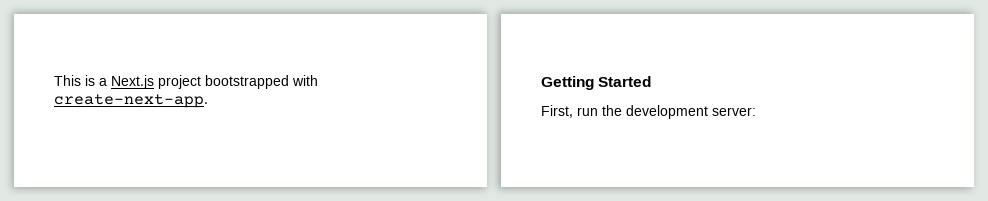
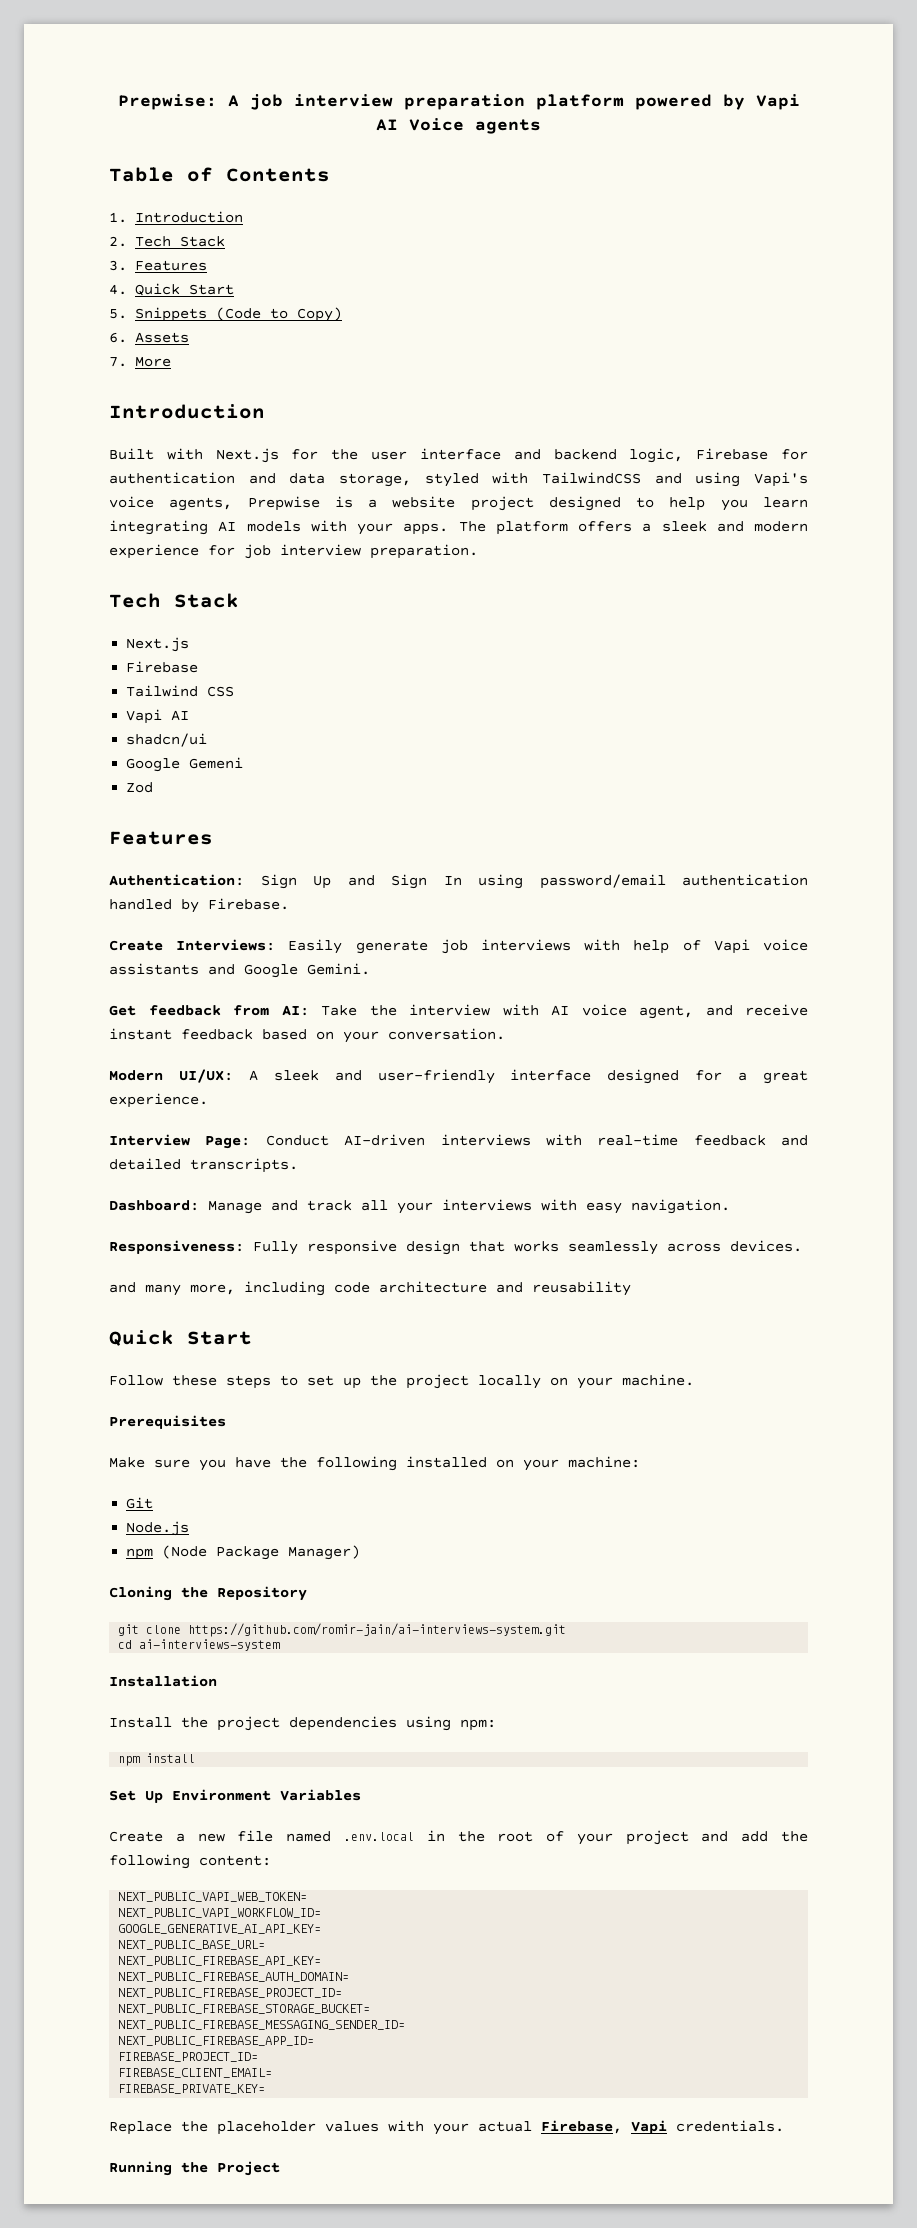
[54,75,318,89] [54,94,208,108] [541,76,652,90] [541,105,756,119] This is a Next.js project bootstrapped with create-next-app. // Getting Started // First, run the development server: -> [117,94,800,110] [376,118,541,134] [109,167,330,182] [109,211,243,223] [109,236,225,247] [109,260,207,271] [109,283,234,296] [109,307,342,322] [109,332,189,343] [109,356,171,367] [109,404,265,419] [109,448,809,463] [109,472,808,487] [109,496,808,511] [109,520,808,535] [109,544,478,559] [109,593,239,608] [126,637,190,652] [126,661,199,673] [126,685,235,697] [126,709,190,724] [126,733,208,747] [126,757,244,772] [126,782,154,793] [109,831,213,845] [109,874,808,889] [109,898,289,913] [109,939,809,954] [109,963,370,978] [109,1004,808,1019] [109,1028,505,1043] [109,1069,808,1084] [109,1093,208,1108] [109,1134,808,1149] [109,1158,298,1173] [109,1199,730,1214] [109,1240,802,1255] [109,1281,631,1296] [109,1330,252,1346] [109,1374,694,1389] [109,1415,226,1429] [109,1456,640,1471] [126,1497,154,1509] [126,1521,190,1536] [126,1545,361,1560] [109,1586,307,1601] [118,1623,567,1637] [118,1639,281,1651] [109,1675,217,1687] [109,1716,496,1731] [118,1753,196,1766] [109,1789,361,1803] [109,1830,809,1845] [109,1854,271,1869] [118,1892,308,1902] [118,1908,322,1918] [118,1924,322,1934] [118,1940,266,1950] [118,1956,322,1966] [118,1972,350,1982] [118,1988,343,1998] [118,2004,371,2014] [118,2020,406,2030] [118,2036,315,2046] [118,2052,259,2062] [118,2068,273,2078] [118,2084,266,2094] [109,2120,784,2135] [109,2161,280,2176] Prepwise: A job interview preparation platform powered by Vapi AI Voice agents // Table of Contents // 1. Introduction // 2. Tech Stack // 3. Features // 4. Quick Start // 5. Snippets (Code to Copy) // 6. Assets // 7. More // Introduction // Built with Next.js for the user interface and backend logic, Firebase for authentication and data storage, styled with TailwindCSS and using Vapi's voice agents, Prepwise is a website project designed to help you learn integrating AI models with your apps. The platform offers a sleek and modern experience for job interview preparation. // Tech Stack // Next.js // Firebase // Tailwind CSS // Vapi AI // shadcn/ui // Google Gemeni // Zod // Features // Authentication: Sign Up and Sign In using password/email authentication handled by Firebase. // Create Interviews: Easily generate job interviews with help of Vapi voice assistants and Google Gemini. // Get feedback from AI: Take the interview with AI voice agent, and receive instant feedback based on your conversation. // Modern UI/UX: A sleek and user-friendly interface designed for a great experience. // Interview Page: Conduct AI-driven interviews with real-time feedback and detailed transcripts. // Dashboard: Manage and track all your interviews with easy navigation. // Responsiveness: Fully responsive design that works seamlessly across devices. // and many more, including code architecture and reusability // Quick Start // Follow these steps to set up the project locally on your machine. // Prerequisites // Make sure you have the following installed on your machine: // Git // Node.js // npm (Node Package Manager) // Cloning the Repository // git clone https://github.com/romir-jain/ai-interviews-system.git // cd ai-interviews-system // Installation // Install the project dependencies using npm: // npm install // Set Up Environment Variables // Create a new file named .env.local in the root of your project and add the following content: // NEXT_PUBLIC_VAPI_WEB_TOKEN= // NEXT_PUBLIC_VAPI_WORKFLOW_ID= // GOOGLE_GENERATIVE_AI_API_KEY= // NEXT_PUBLIC_BASE_URL= // NEXT_PUBLIC_FIREBASE_API_KEY= // NEXT_PUBLIC_FIREBASE_AUTH_DOMAIN= // NEXT_PUBLIC_FIREBASE_PROJECT_ID= // NEXT_PUBLIC_FIREBASE_STORAGE_BUCKET= // NEXT_PUBLIC_FIREBASE_MESSAGING_SENDER_ID= // NEXT_PUBLIC_FIREBASE_APP_ID= // FIREBASE_PROJECT_ID= // FIREBASE_CLIENT_EMAIL= // FIREBASE_PRIVATE_KEY= // Replace the placeholder values with your actual Firebase, Vapi credentials. // Running the Project

